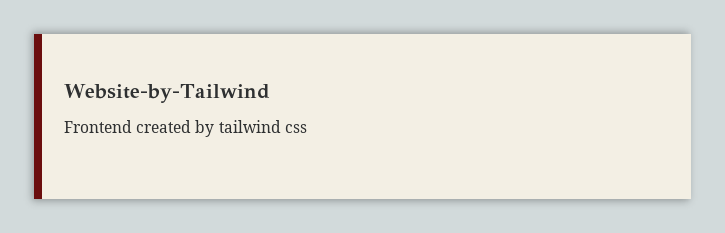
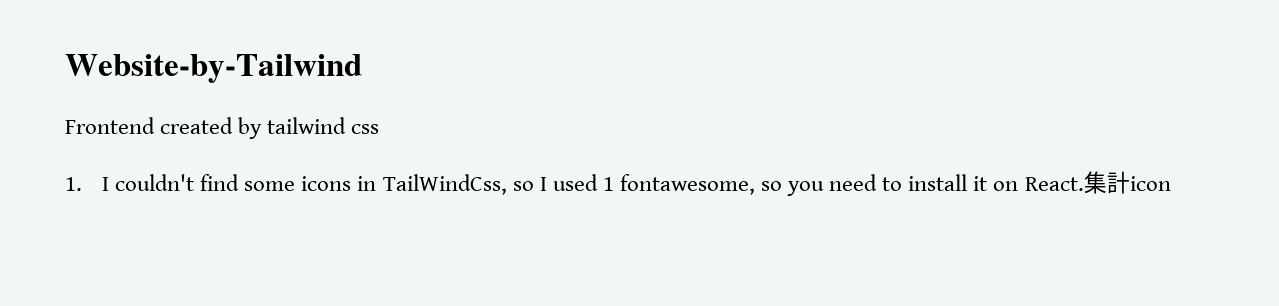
(307, 128) none -> [65,171,1171,196] // 1. I couldn't find some icons in TailWindCss, so I used 1 fontawesome, so you need to install it on React.集計icon

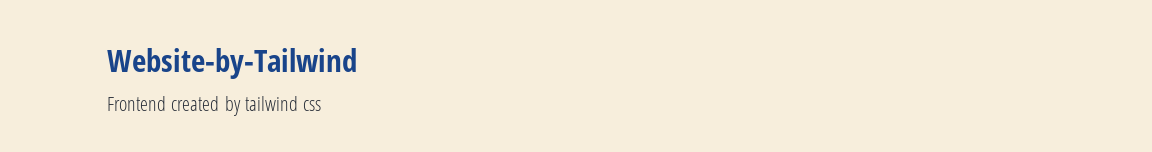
[65,171,1171,196] // 1. I couldn't find some icons in TailWindCss, so I used 1 fontawesome, so you need to install it on React.集計icon -> (322, 105) none

